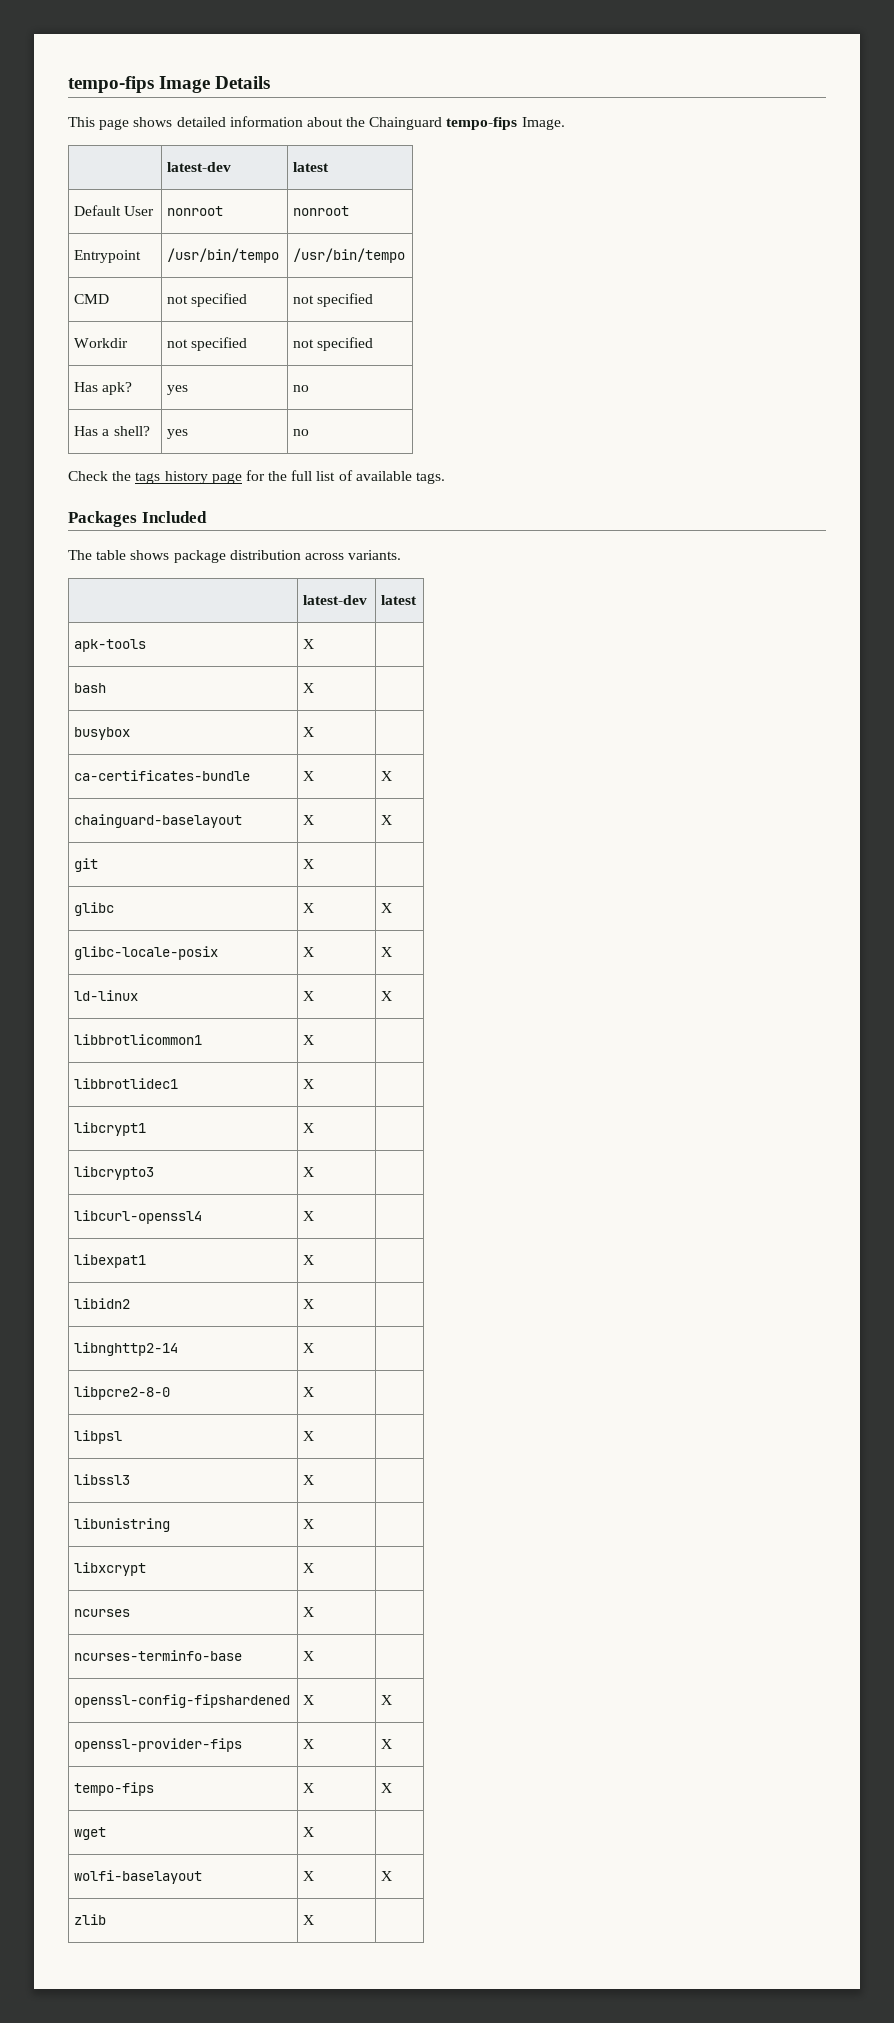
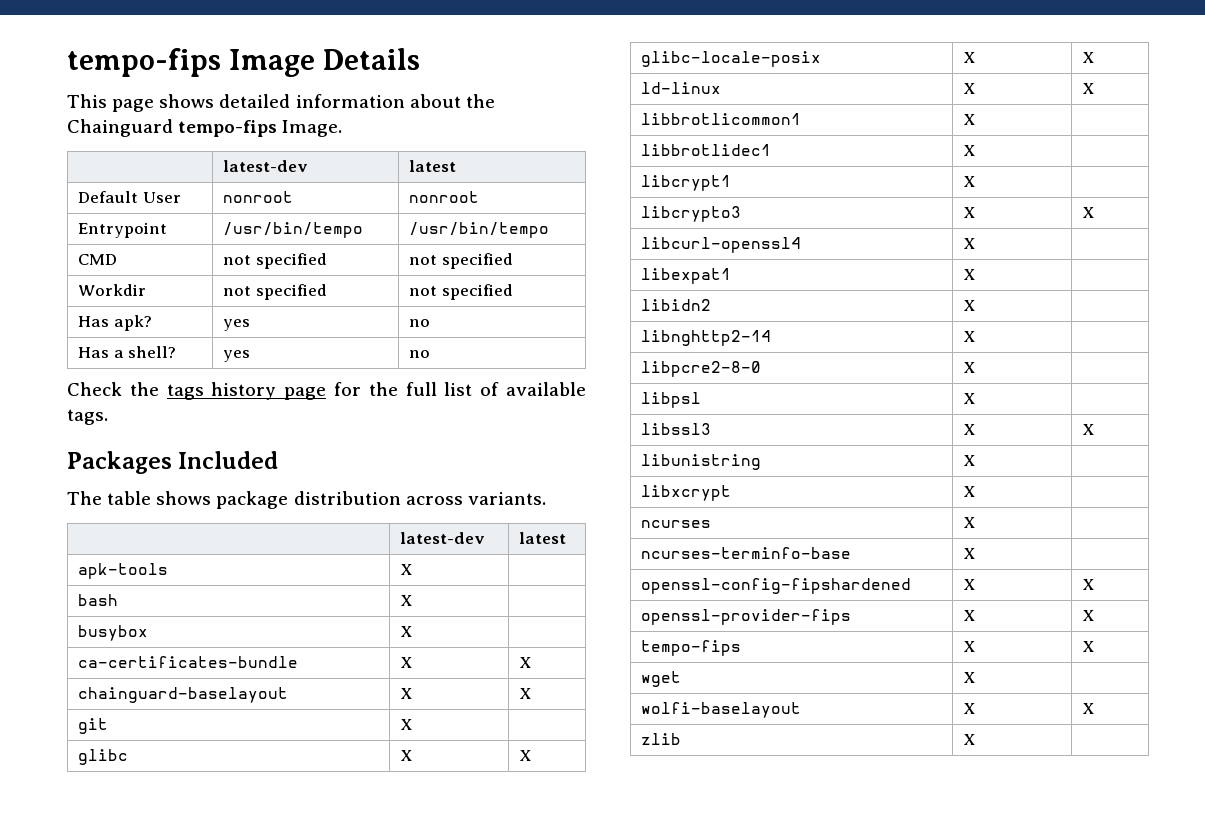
(315, 1172) none -> [1081,207,1094,218] X
(315, 1480) none -> [1081,424,1094,435] X

